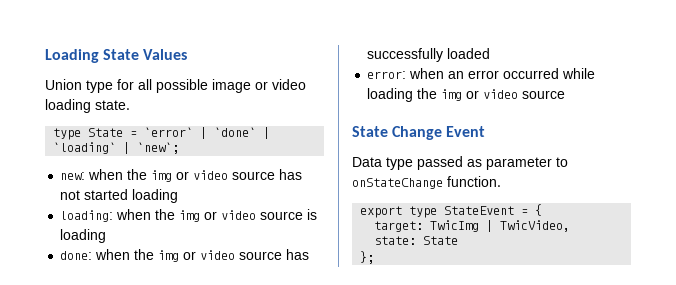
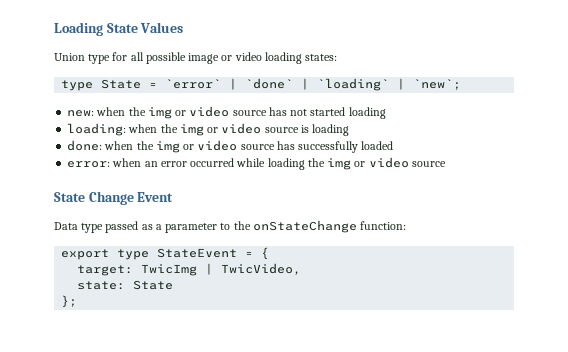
[95,100,130,110] state. -> [305,54,338,61] states:
(482, 163) none -> [155,224,162,230] a
[352,176,501,189] onStateChange function. -> [233,220,407,233] the onStateChange function:

